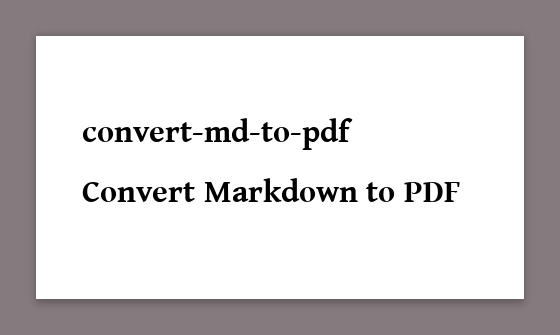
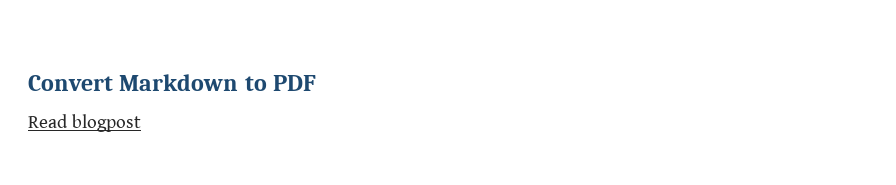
[82,118,353,150] convert-md-to-pdf // -> (28, 83) none
(461, 192) none -> [28,114,141,132] // Read blogpost

